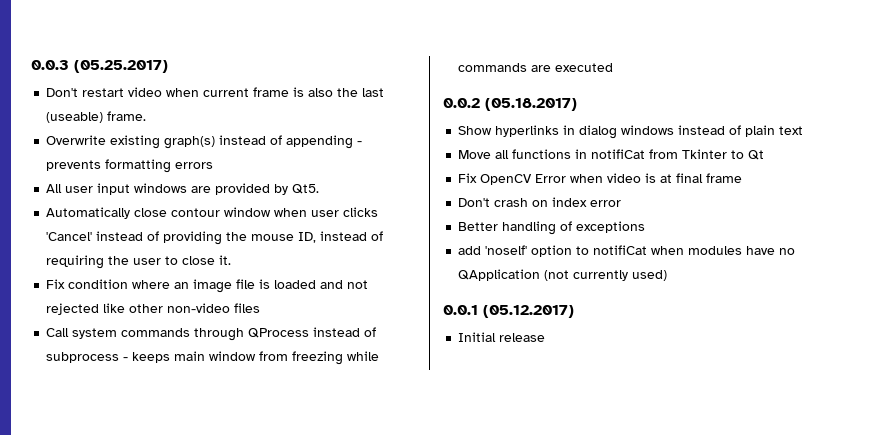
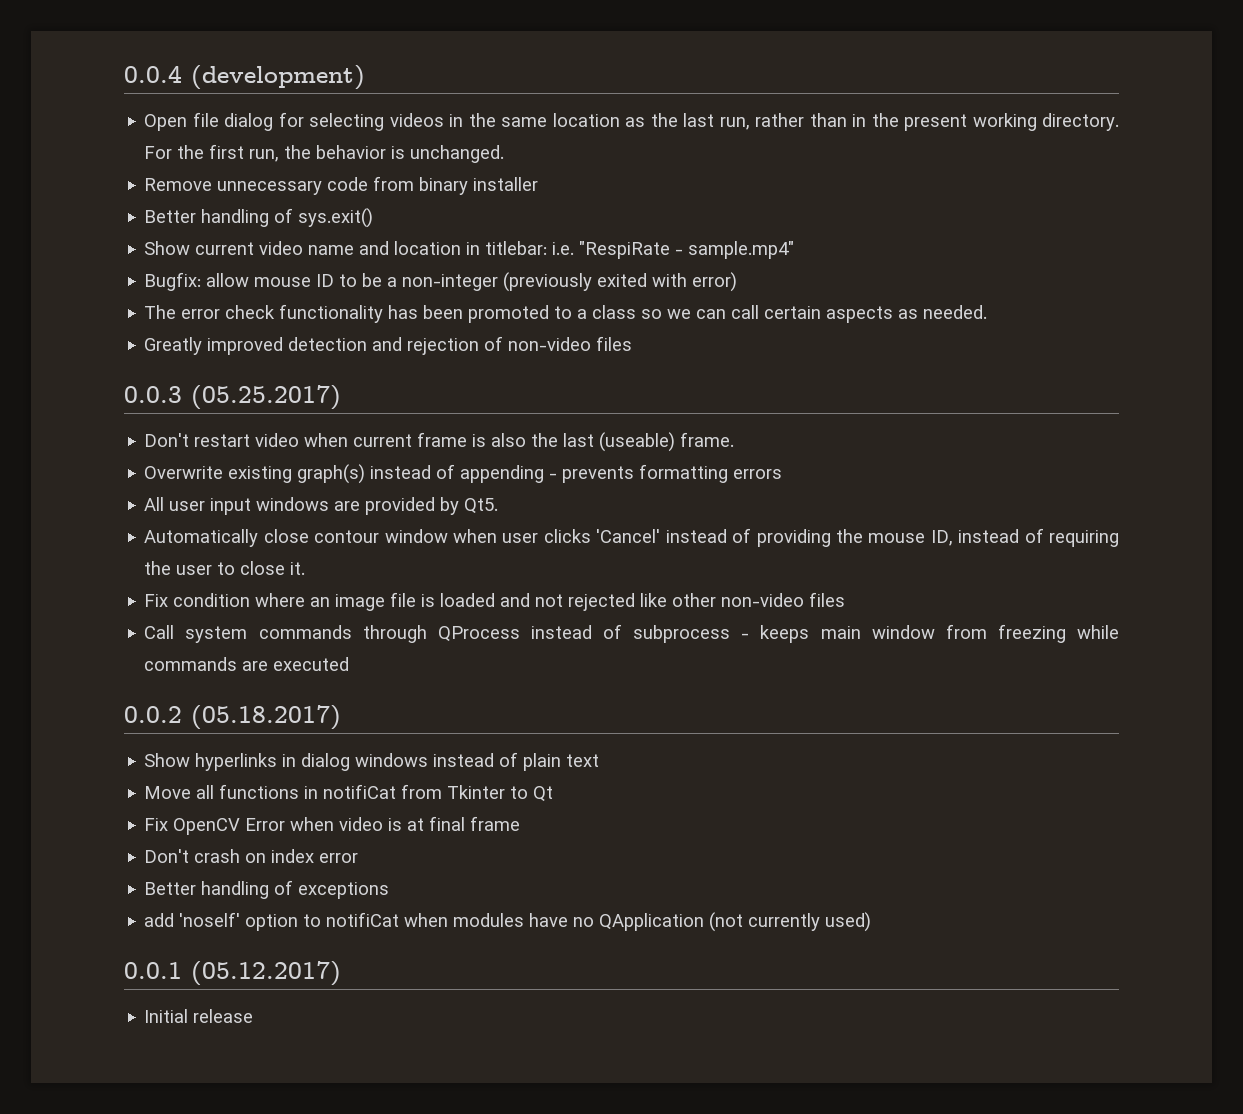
(31, 65) none -> [124,65,365,90] [144,112,1119,131] [144,144,505,163] [144,176,539,195] [144,208,374,228] [144,241,795,259] [144,272,738,292] [144,304,988,323] [144,336,633,355] 0.0.4 (development) // Open file dialog for selecting videos in the same location as the last run, rather than in the present working directory. For the first run, the behavior is unchanged. // Remove unnecessary code from binary installer // Better handling of sys.exit() // Show current video name and location in titlebar: i.e. "RespiRate - sample.mp4" // Bugfix: allow mouse ID to be a non-integer (previously exited with error) // The error check functionality has been promoted to a class so we can call certain aspects as needed. // Greatly improved detection and rejection of non-video files //

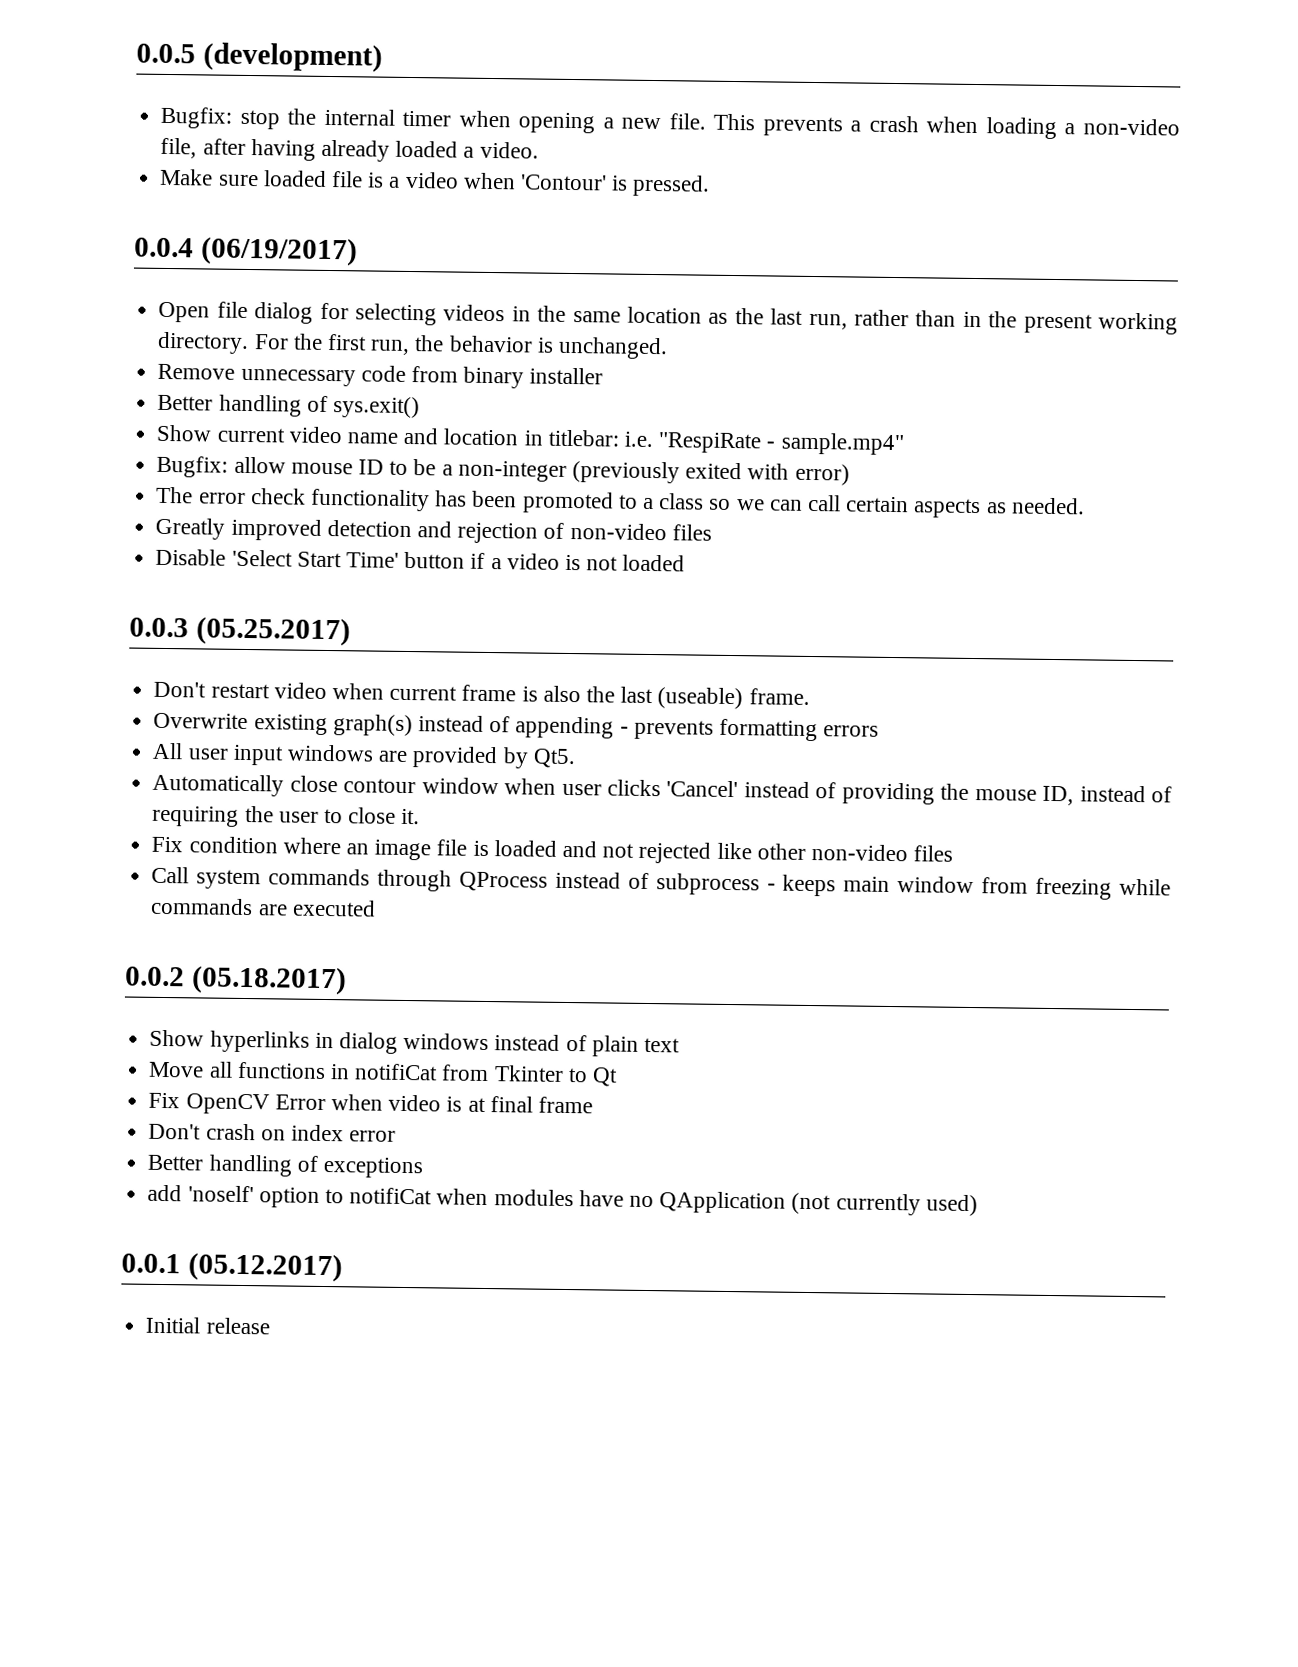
[124,65,365,90] 0.0.4 (development) -> [136,42,383,73] [160,106,1180,139] [160,137,539,162] [159,168,711,197] [134,236,358,267] 0.0.5 (development) // Bugfix: stop the internal timer when opening a new file. This prevents a crash when loading a non-video file, after having already loaded a video. // Make sure loaded file is a video when 'Contour' is pressed. // 0.0.4 (06/19/2017)
(633, 343) none -> [155,548,686,572] // Disable 'Select Start Time' button if a video is not loaded

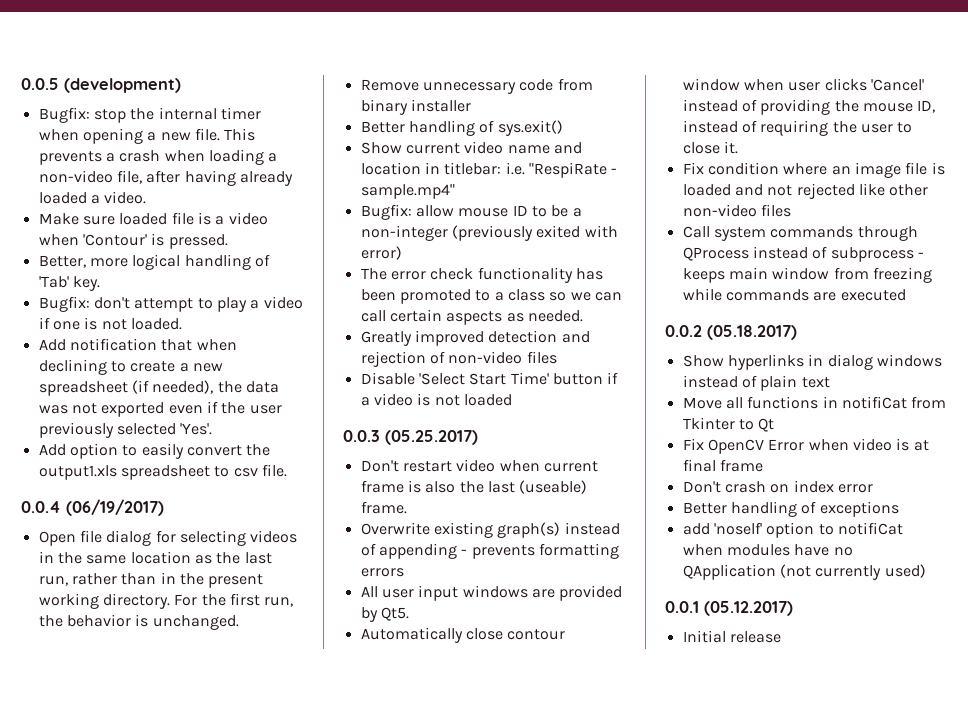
(711, 185) none -> [38,254,270,270] [38,276,100,291] [38,296,303,312] [38,317,182,330] [38,338,237,351] [38,359,223,375] [38,380,279,396] [38,401,282,417] [38,422,213,438] [38,443,271,459] [38,464,287,480] // Better, more logical handling of 'Tab' key. // Bugfix: don't attempt to play a video if one is not loaded. // Add notification that when declining to create a new spreadsheet (if needed), the data was not exported even if the user previously selected 'Yes'. // Add option to easily convert the output1.xls spreadsheet to csv file.

